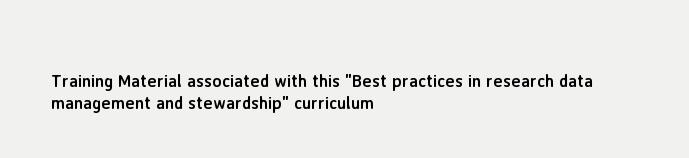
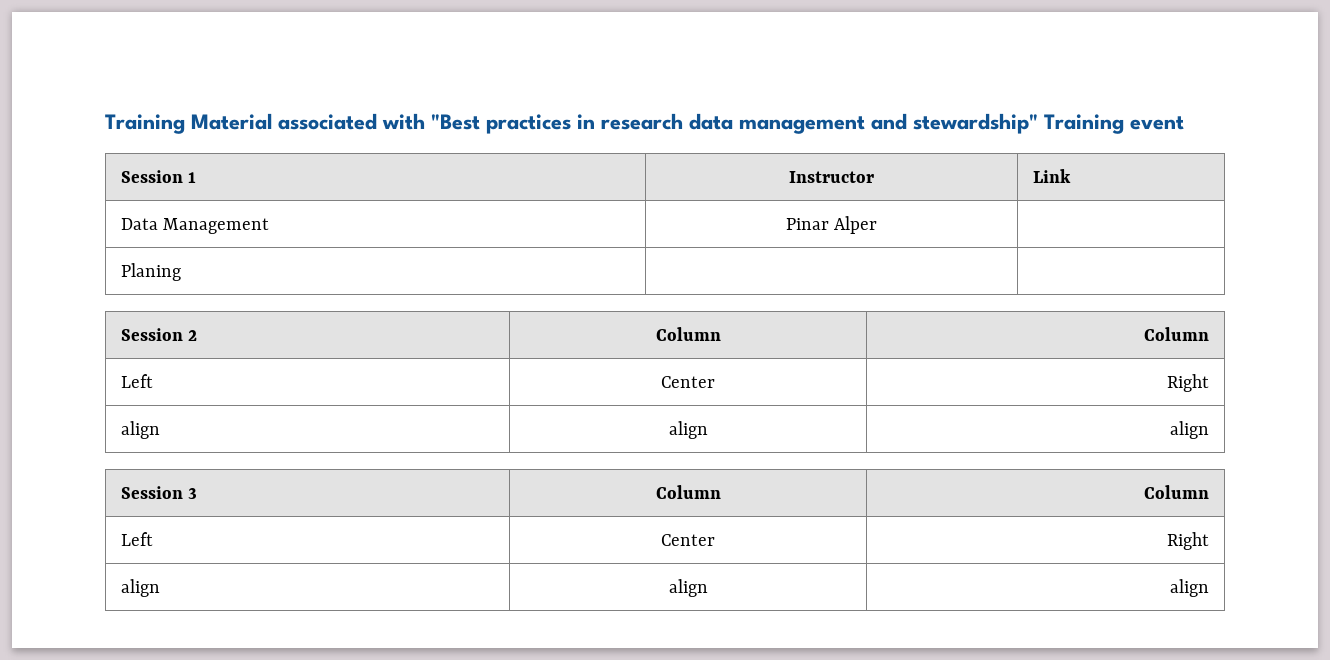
[311,74,340,87] this -> (425, 121) none
[294,96,374,109] curriculum -> [1044,114,1184,134] [120,170,197,183] [789,171,874,183] [1032,169,1071,183] [120,218,270,234] [785,216,878,234] [120,263,181,281] [120,328,198,341] [655,327,721,341] [1144,327,1210,341] [120,374,153,388] [661,376,715,388] [1167,374,1210,392] [120,421,160,439] [668,421,708,439] [1170,421,1210,439] [120,486,198,499] [655,485,721,499] [1144,485,1210,499] [120,532,153,546] [661,534,715,546] [1167,532,1210,550] [120,579,160,597] [668,579,708,597] [1170,579,1210,597] Training event // Session 1 | Instructor | Link // Data Management | Pinar Alper | // Planing | | // Session 2 | Column | Column // Left | Center | Right // align | align | align // Session 3 | Column | Column // Left | Center | Right // align | align | align

